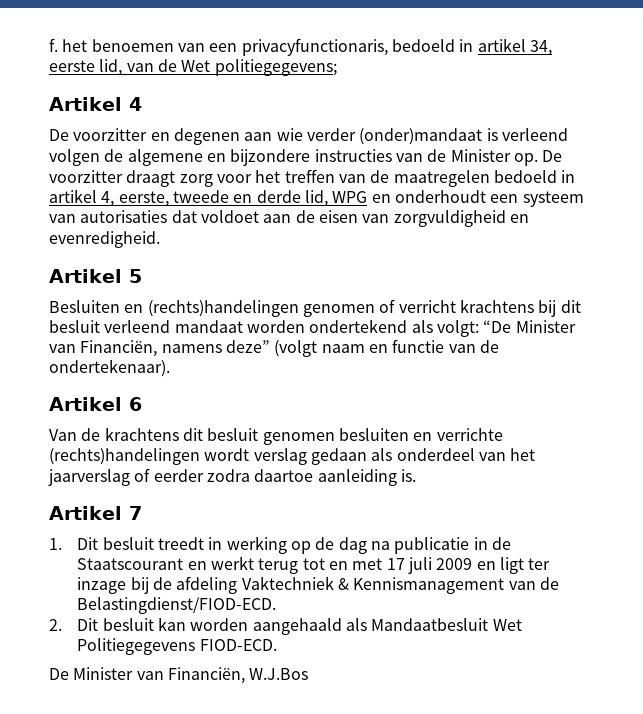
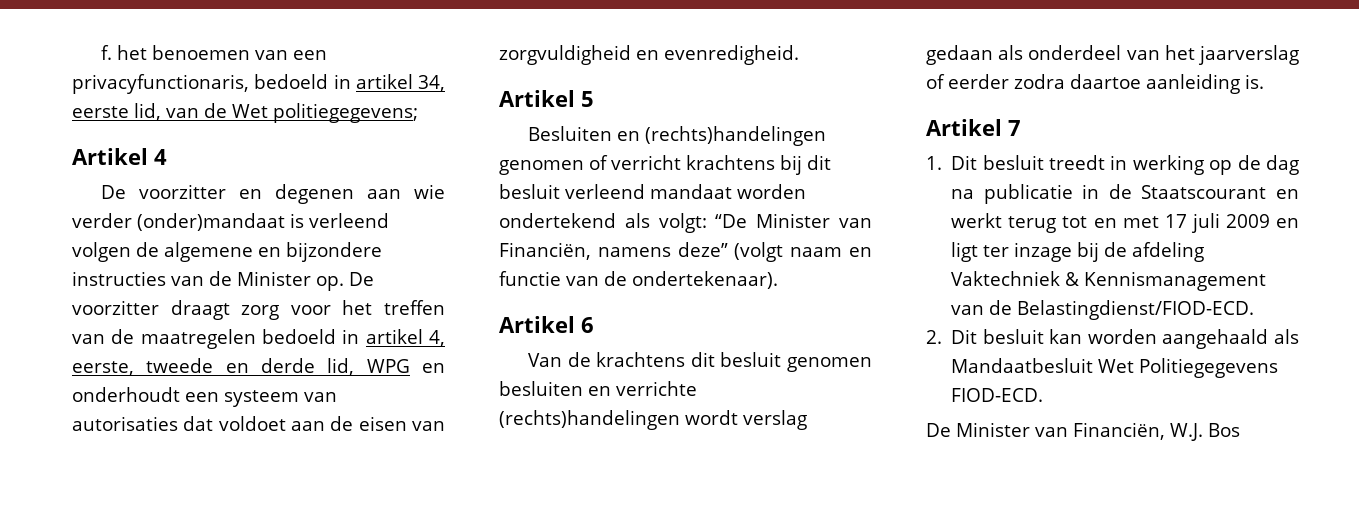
[249,668,309,680] W.J.Bos -> [1170,423,1240,441] W.J. Bos

